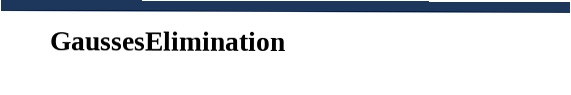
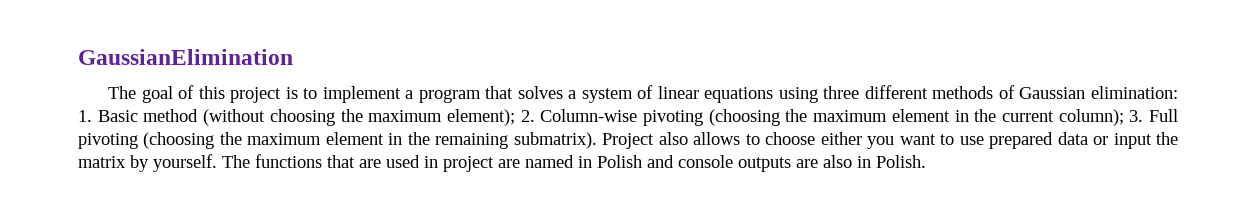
[49,31,286,51] GaussesElimination -> [78,49,293,65] [108,85,1179,103] [78,109,1179,126] [78,132,1179,149] [78,154,926,172] GaussianElimination // The goal of this project is to implement a program that solves a system of linear equations using three different methods of Gaussian elimination: 1. Basic method (without choosing the maximum element); 2. Column-wise pivoting (choosing the maximum element in the current column); 3. Full pivoting (choosing the maximum element in the remaining submatrix). Project also allows to choose either you want to use prepared data or input the matrix by yourself. The functions that are used in project are named in Polish and console outputs are also in Polish.

